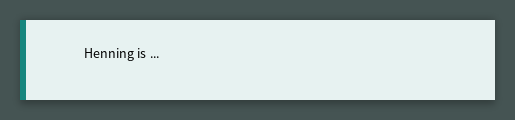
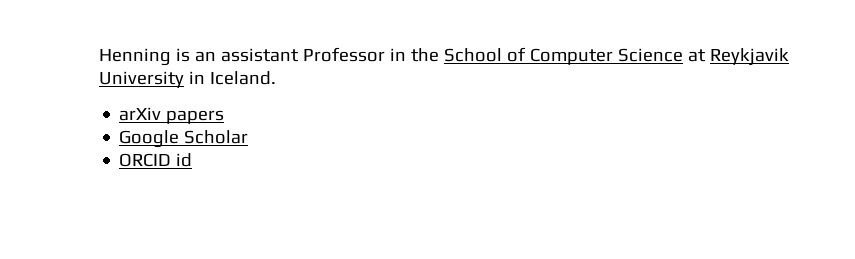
[149,56,159,58] ... -> [194,47,789,66] [99,71,276,88] [119,107,225,124] [119,130,249,148] [119,153,193,167] an assistant Professor in the School of Computer Science at Reykjavik University in Iceland. // arXiv papers // Google Scholar // ORCID id

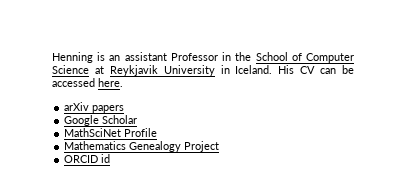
(276, 78) none -> [278,65,354,74] [52,78,123,87] His CV can be accessed here.
(249, 137) none -> [64,128,158,137] [64,141,220,152] // MathSciNet Profile // Mathematics Genealogy Project

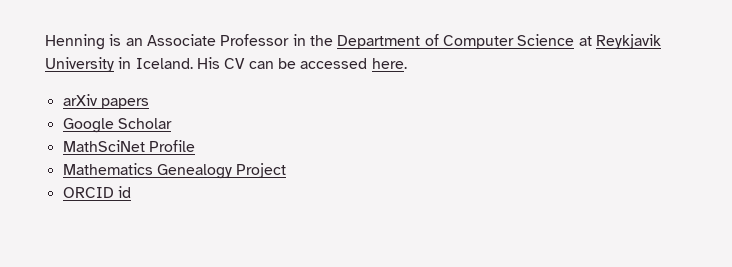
[124,52,167,61] assistant -> [146,34,216,46] Associate
[255,52,288,61] School -> [337,35,421,49] Department

